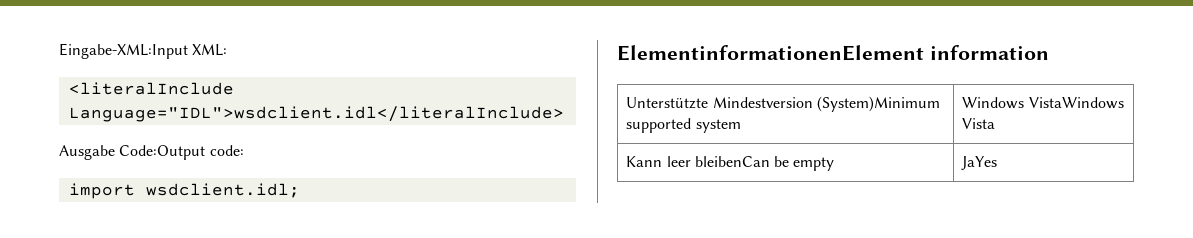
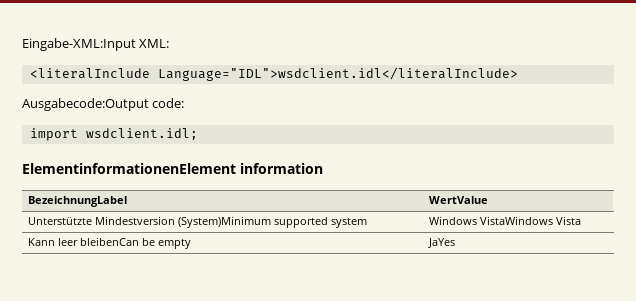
[59,145,206,160] Ausgabe Code:Output -> [22,98,149,111] Ausgabecode:Output
(1049, 52) none -> [28,196,128,207] [429,196,489,204] // BezeichnungLabel | WertValue

